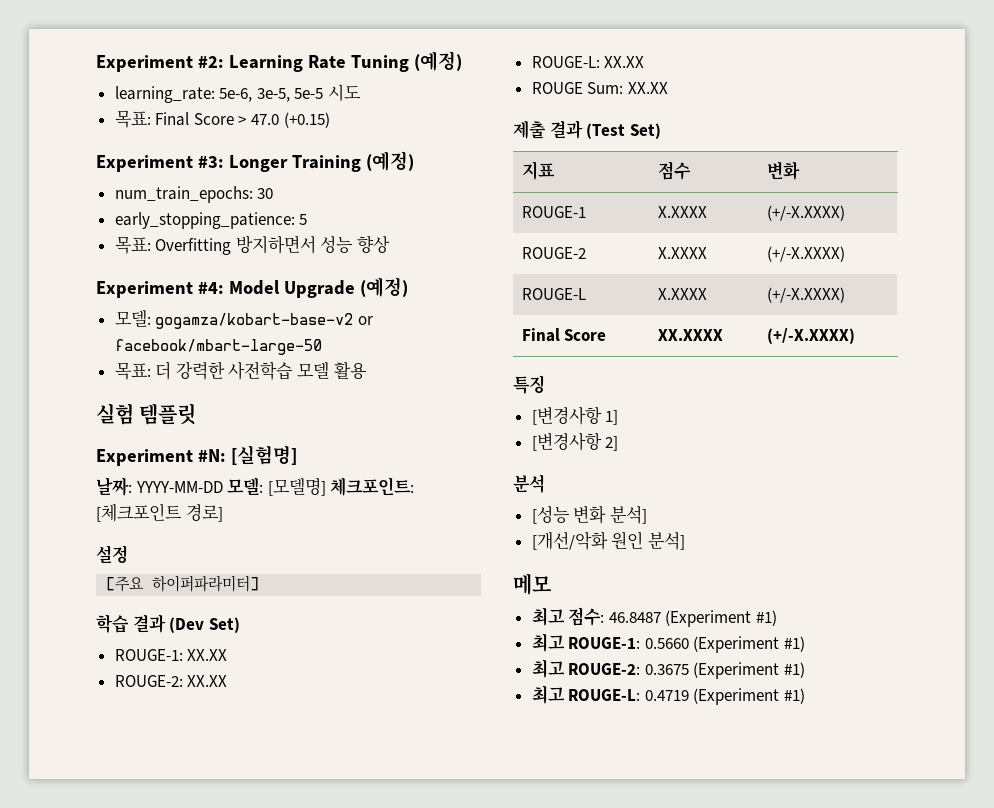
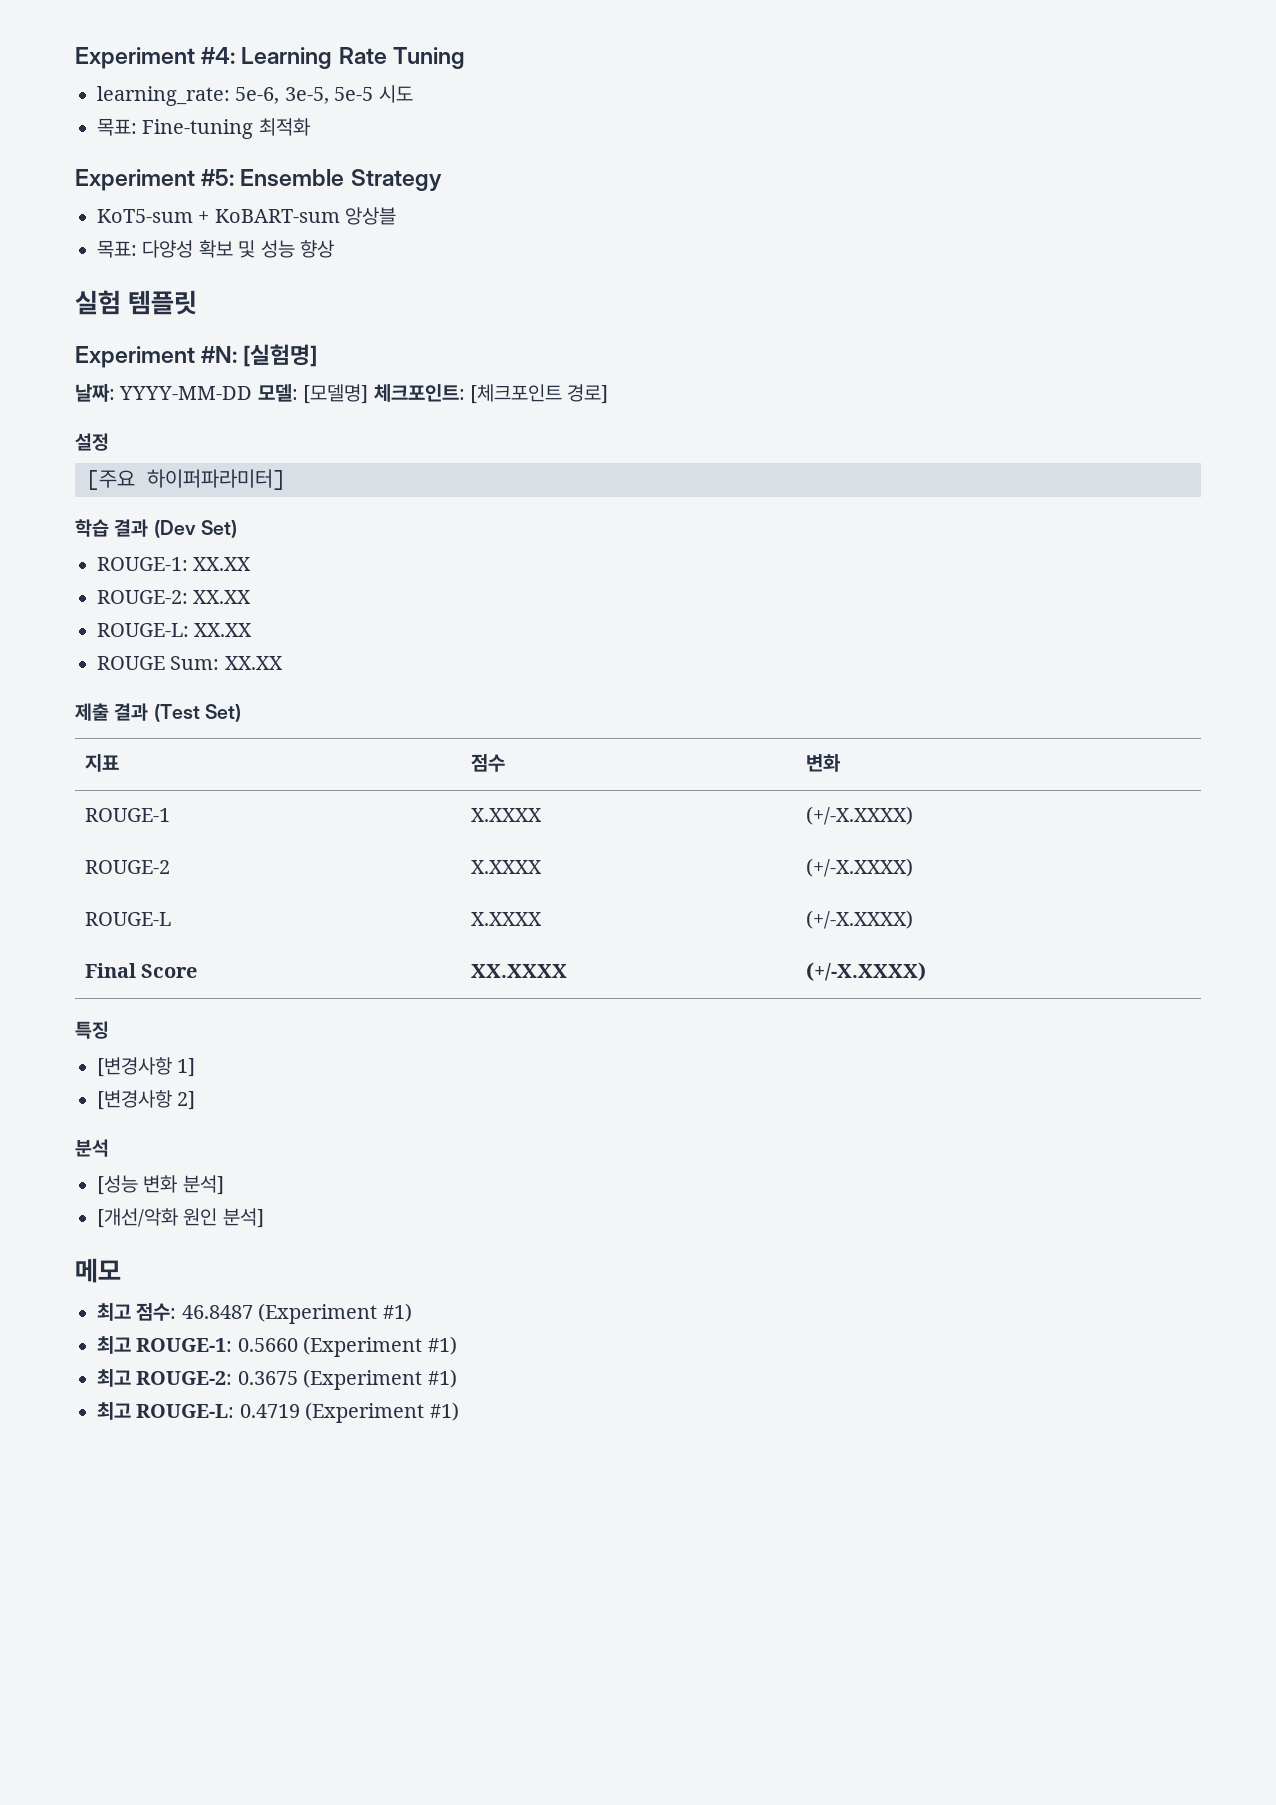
[96,55,224,72] Experiment #2: -> [75,47,236,69] Experiment #4:
[413,51,462,71] (예정) -> (465, 58) none
[155,112,330,128] [96,151,414,172] [114,186,274,203] [114,212,308,229] [114,235,391,255] [96,277,408,298] [114,310,373,329] [114,339,322,355] [114,361,367,380] Final Score > 47.0 (+0.15) // Experiment #3: Longer Training (예정) // num_train_epochs: 30 // early_stopping_patience: 5 // 목표: Overfitting 방지하면서 성능 향상 // Experiment #4: Model Upgrade (예정) // 모델: gogamza/kobart-base-v2 or facebook/mbart-large-50 // 목표: 더 강력한 사전학습 모델 활용 -> [142,118,310,139] [75,169,442,191] [97,207,397,225] [97,240,334,258] Fine-tuning 최적화 // Experiment #5: Ensemble Strategy // KoT5-sum + KoBART-sum 앙상블 // 목표: 다양성 확보 및 성능 향상

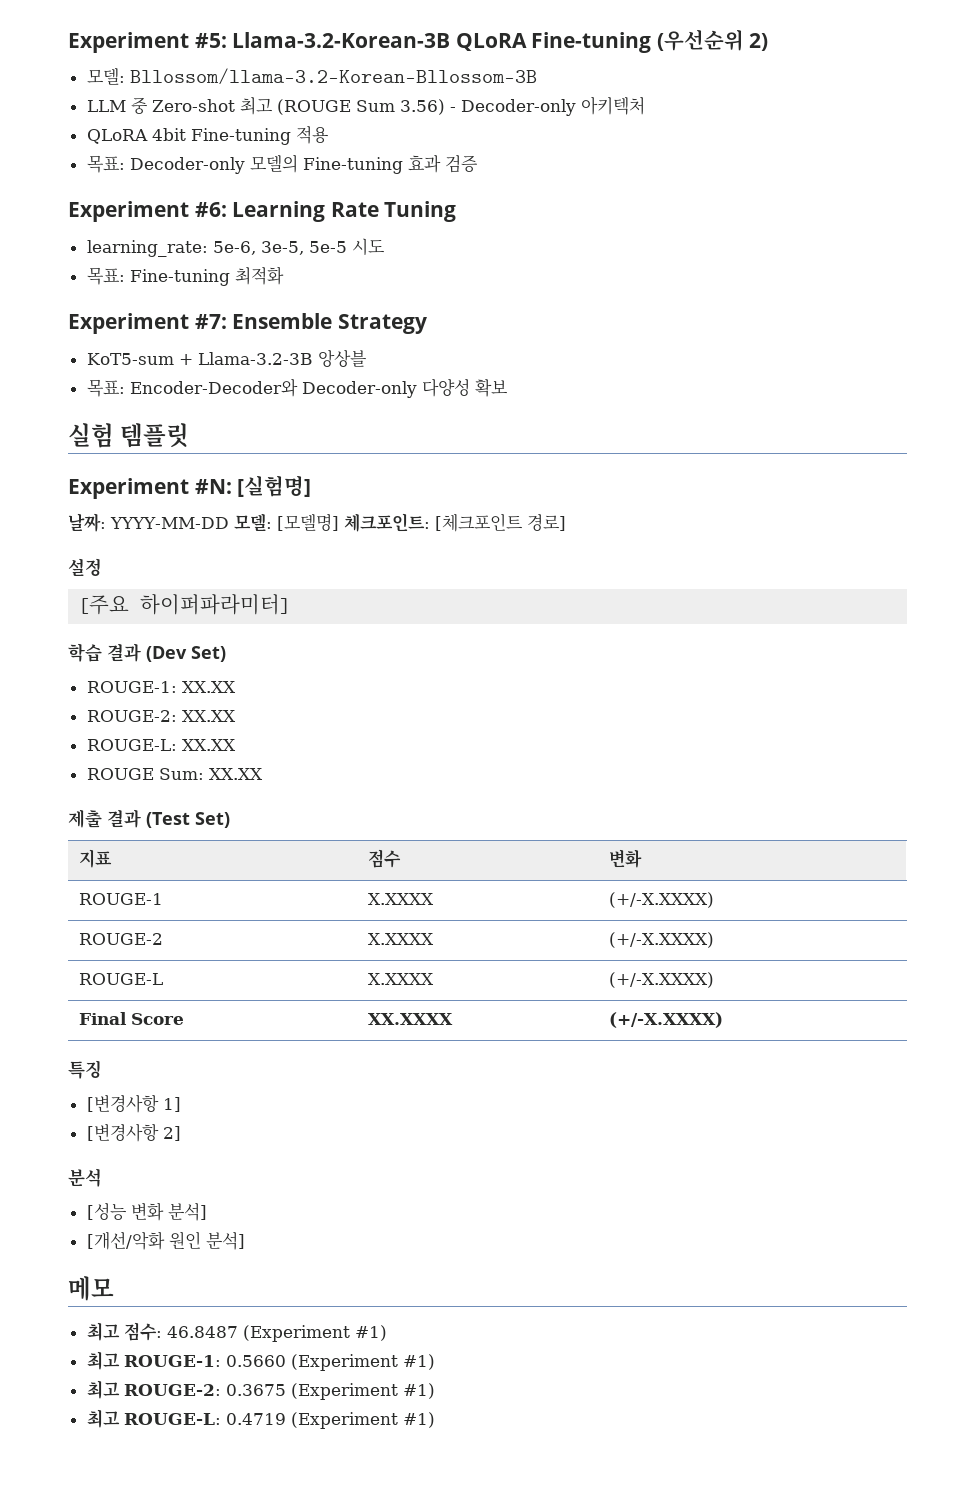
[75,47,236,69] Experiment #4: -> [68,29,769,53] [86,68,537,85] [86,96,645,116] [86,126,329,145] [86,154,478,174] [68,201,227,222] Experiment #5: Llama-3.2-Korean-3B QLoRA Fine-tuning (우선순위 2) // 모델: Bllossom/llama-3.2-Korean-Bllossom-3B // LLM 중 Zero-shot 최고 (ROUGE Sum 3.56) - Decoder-only 아키텍처 // QLoRA 4bit Fine-tuning 적용 // 목표: Decoder-only 모델의 Fine-tuning 효과 검증 // Experiment #6:
[201,169,235,186] #5: -> [194,314,227,329] #7:
[214,209,340,223] KoBART-sum -> [197,352,313,365] Llama-3.2-3B
(137, 249) none -> [129,378,417,398] Encoder-Decoder와 Decoder-only
[238,240,334,258] 및 성능 향상 -> (508, 388) none

